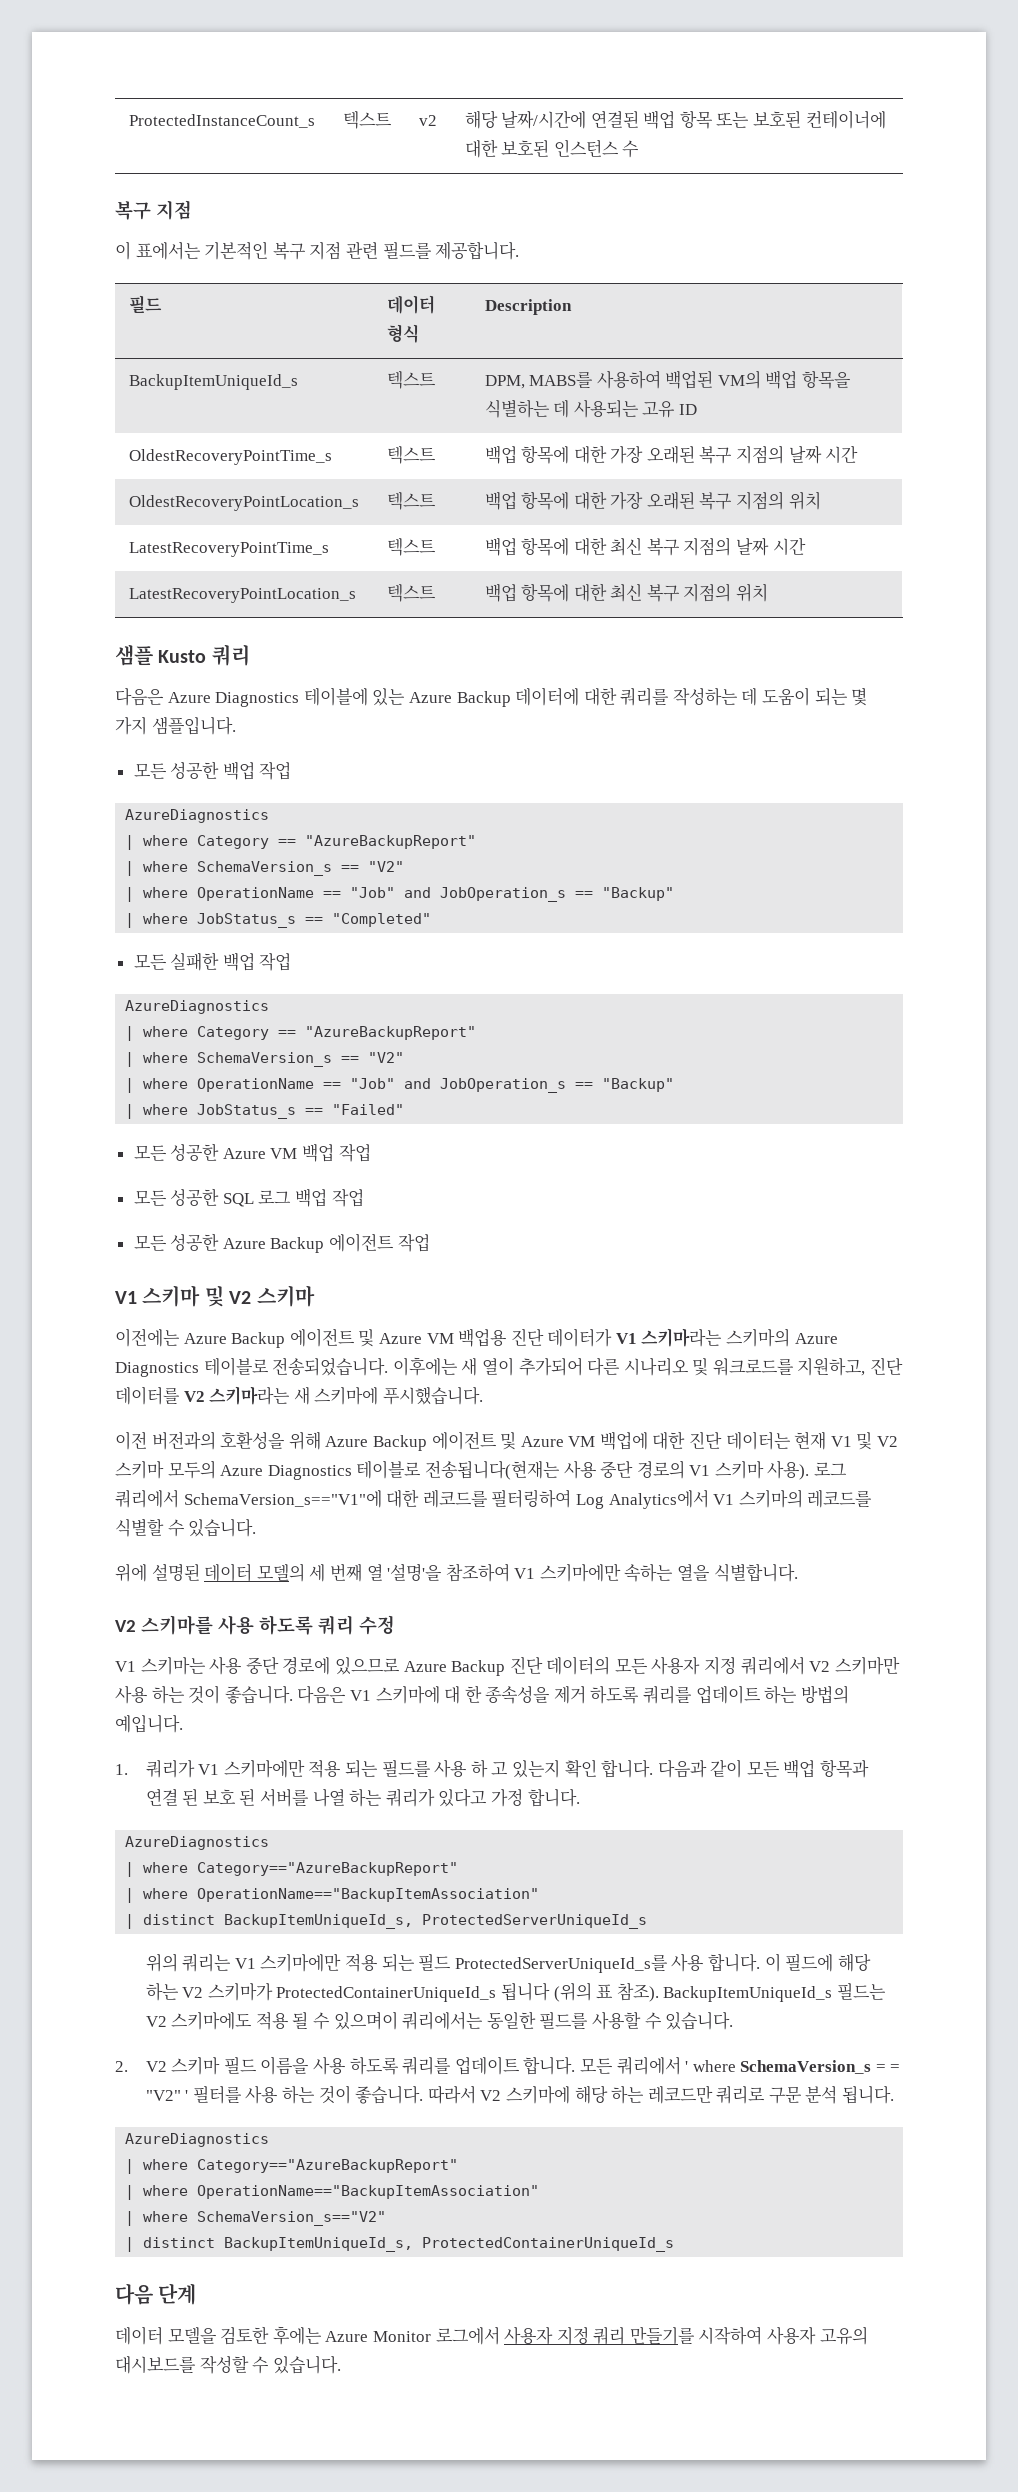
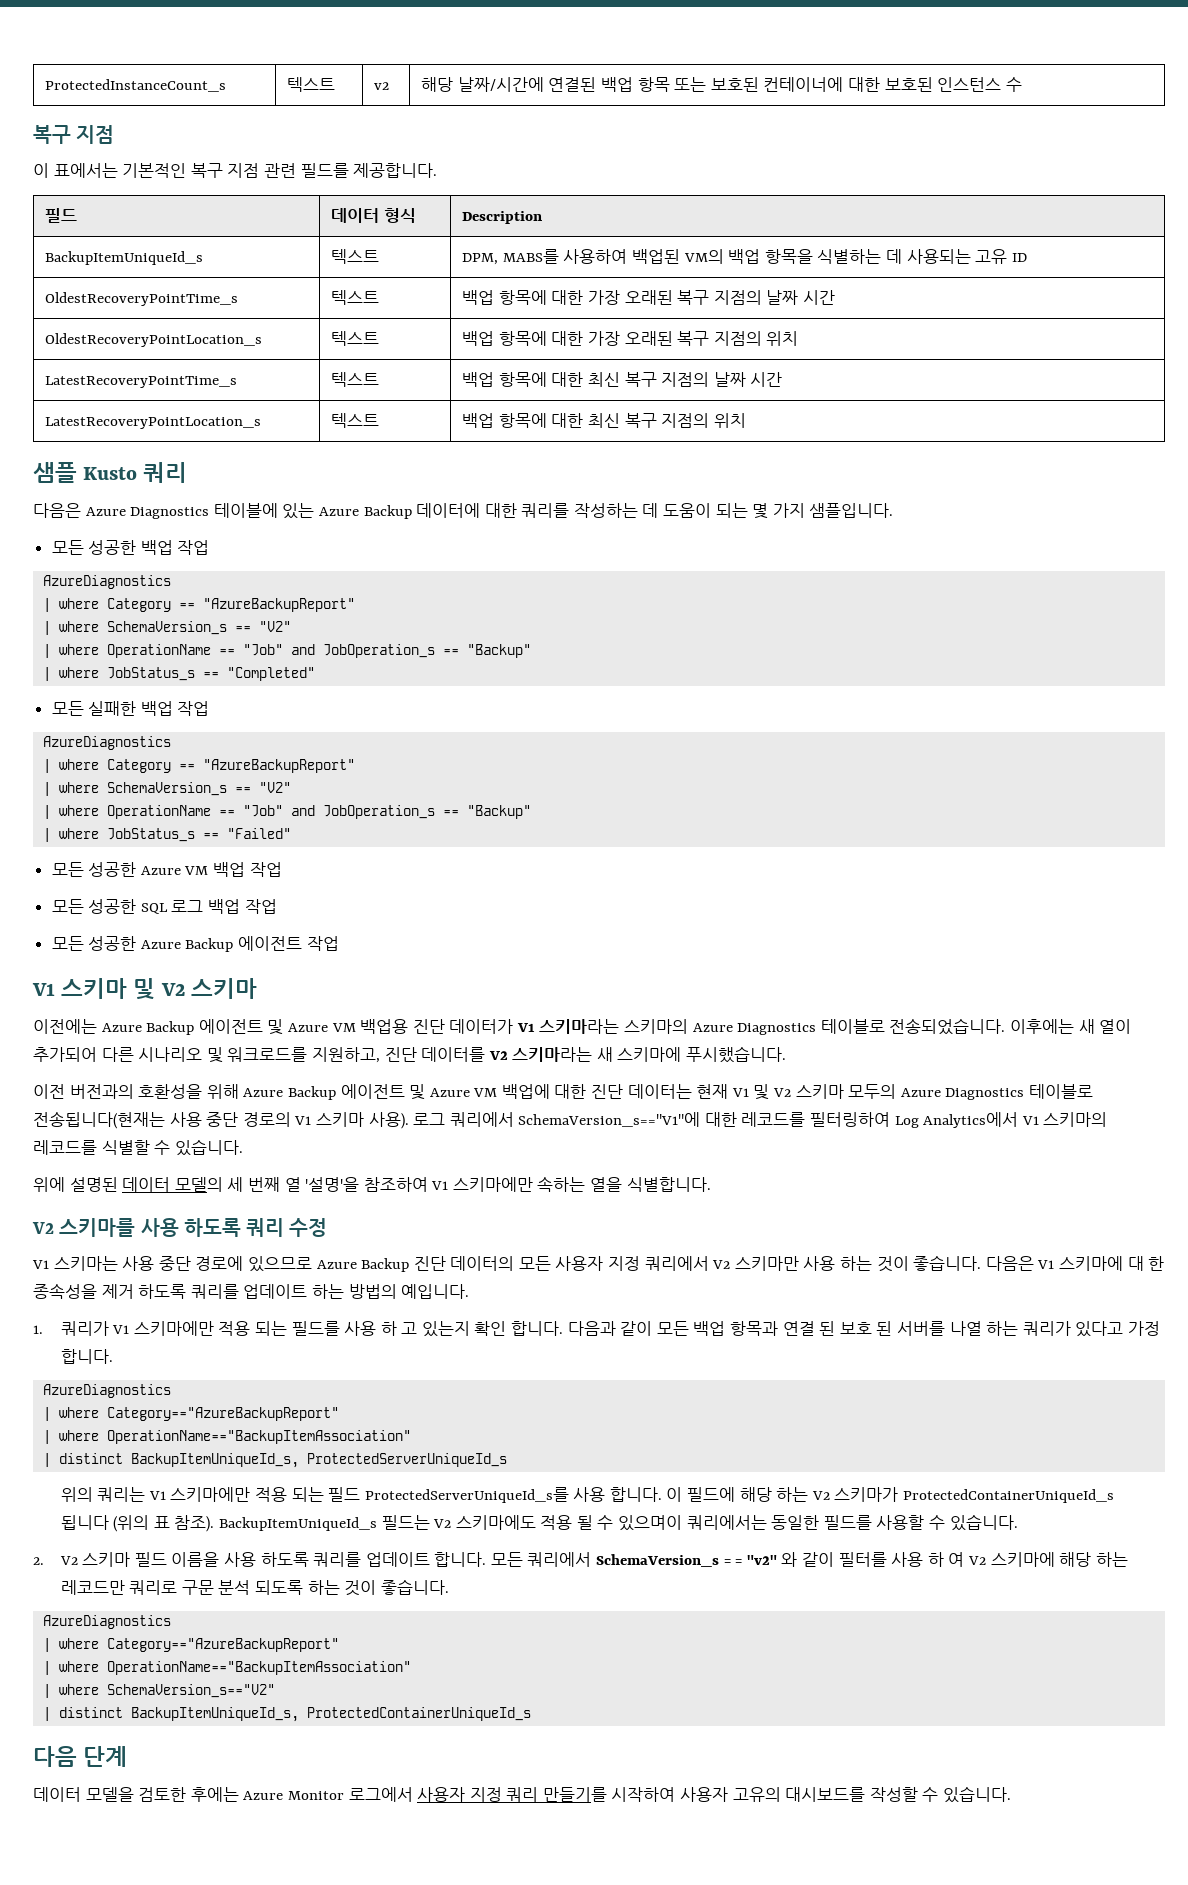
[685,2060,736,2072] ' where -> (592, 1559) none
[145,2085,476,2104] "V2" ' 필터를 사용 하는 것이 좋습니다. 따라서 -> [746,1552,965,1567] "v2" 와 같이 필터를 사용 하 여
[842,2086,895,2104] 됩니다. -> [254,1579,449,1596] 되도록 하는 것이 좋습니다.

